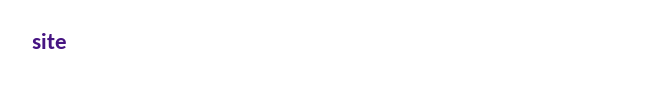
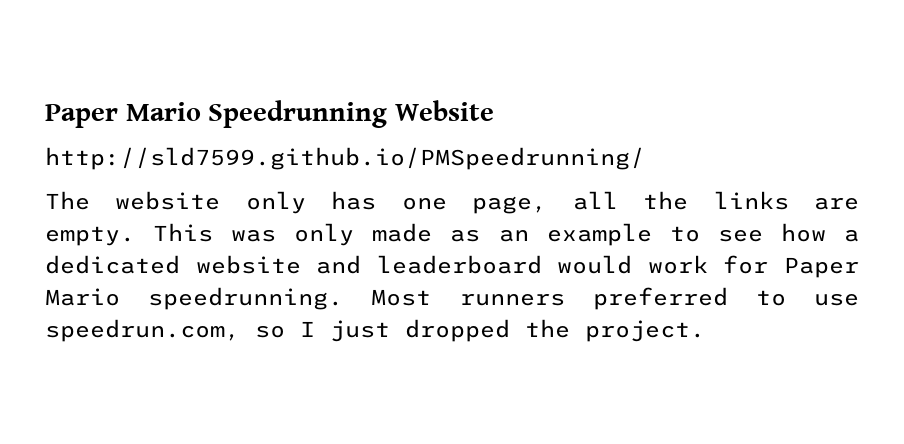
[32,33,67,49] site -> [45,100,494,128] [45,147,645,170] [45,191,860,214] [45,223,859,246] [45,255,859,278] [45,287,859,310] [45,319,705,342] Paper Mario Speedrunning Website // http://sld7599.github.io/PMSpeedrunning/ // The website only has one page, all the links are empty. This was only made as an example to see how a dedicated website and leaderboard would work for Paper Mario speedrunning. Most runners preferred to use speedrun.com, so I just dropped the project.

